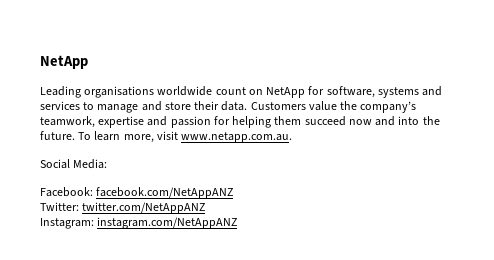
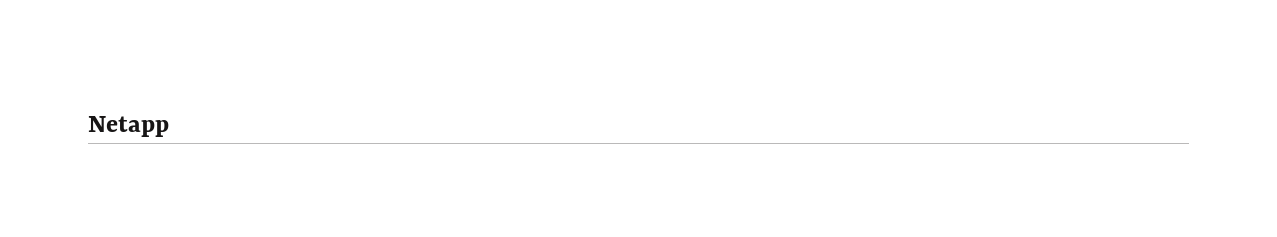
[40,55,88,69] [40,86,443,98] [40,101,417,113] [40,116,440,128] [40,131,293,143] [40,159,108,169] [40,187,234,199] [40,202,206,214] [40,217,238,229] NetApp // Leading organisations worldwide count on NetApp for software, systems and services to manage and store their data. Customers value the company’s teamwork, expertise and passion for helping them succeed now and into the future. To learn more, visit www.netapp.com.au. // Social Media: // Facebook: facebook.com/NetAppANZ // Twitter: twitter.com/NetAppANZ // Instagram: instagram.com/NetAppANZ -> [88,116,169,137] Netapp

